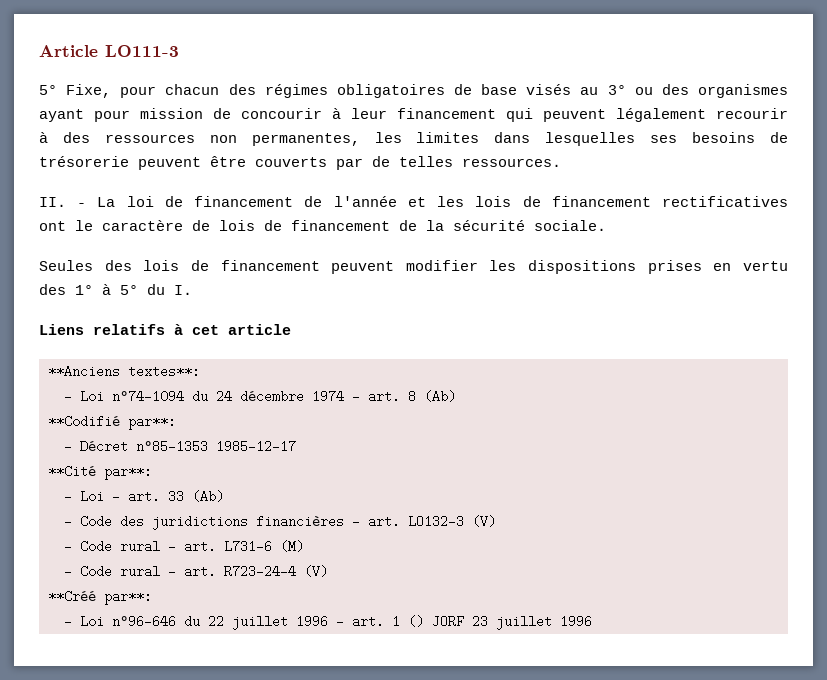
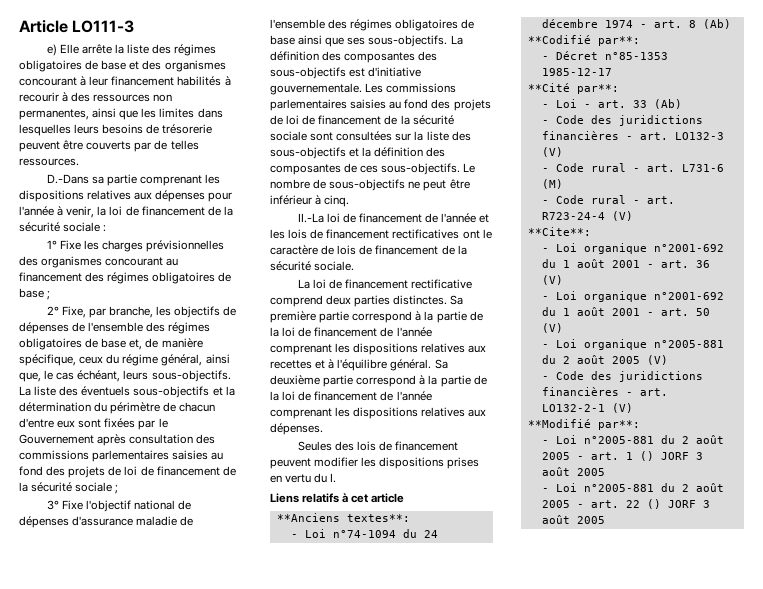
[39,84,788,98] [39,108,706,122] 5° Fixe, pour chacun des régimes obligatoires de base visés au 3° ou des organismes ayant pour mission de concourir à leur financement qui peuvent légalement -> [46,44,217,56] [19,60,226,72] [19,76,231,86] e) Elle arrête la liste des régimes obligatoires de base et des organismes concourant à leur financement habilités à
(360, 139) none -> [92,108,139,120] ainsi que
[650,135,678,143] ses -> [74,124,100,134] leurs
[39,197,116,207] II. - La -> [46,174,220,186] [19,190,233,202] [19,206,233,218] [19,222,107,232] [46,240,224,252] [19,256,179,268] [19,272,232,284] [19,288,51,300] [46,306,237,318] [19,322,211,334] [19,338,203,350] [19,354,230,366] [19,370,231,382] [19,386,235,398] [19,402,216,414] [19,418,168,430] [19,434,216,446] [19,450,224,462] [19,466,236,478] [19,482,119,494] [46,500,191,512] [19,516,194,528] [270,19,475,31] [270,35,463,47] [270,51,438,63] [270,67,422,79] [270,83,457,95] [270,99,491,111] [270,115,454,125] [270,131,471,141] [270,147,446,159] [270,163,476,175] [270,179,470,191] [270,195,350,207] [297,213,324,223] D.-Dans sa partie comprenant les dispositions relatives aux dépenses pour l'année à venir, la loi de financement de la sécurité sociale : // 1° Fixe les charges prévisionnelles des organismes concourant au financement des régimes obligatoires de base ; // 2° Fixe, par branche, les objectifs de dépenses de l'ensemble des régimes obligatoires de base et, de manière spécifique, ceux du régime général, ainsi que, le cas échéant, leurs sous-objectifs. La liste des éventuels sous-objectifs et la détermination du périmètre de chacun d'entre eux sont fixées par le Gouvernement après consultation des commissions parlementaires saisies au fond des projets de loi de financement de la sécurité sociale ; // 3° Fixe l'objectif national de dépenses d'assurance maladie de l'ensemble des régimes obligatoires de base ainsi que ses sous-objectifs. La définition des composantes des sous-objectifs est d'initiative gouvernementale. Les commissions parlementaires saisies au fond des projets de loi de financement de la sécurité sociale sont consultées sur la liste des sous-objectifs et la définition des composantes de ces sous-objectifs. Le nombre de sous-objectifs ne peut être inférieur à cinq. // II.-La
(606, 225) none -> [297,279,472,289] [270,295,464,307] [270,311,483,323] [270,327,432,337] [270,343,487,355] [270,359,448,371] [270,375,487,387] [270,391,432,401] [270,407,487,419] [270,423,323,435] // La loi de financement rectificative comprend deux parties distinctes. Sa première partie correspond à la partie de la loi de financement de l'année comprenant les dispositions relatives aux recettes et à l'équilibre général. Sa deuxième partie correspond à la partie de la loi de financement de l'année comprenant les dispositions relatives aux dépenses.
[39,284,138,295] des 1° à 5° -> (312, 478) none
[48,590,152,605] [64,615,328,630] **Créé par**: // - Loi n°96-646 du 22 juillet 1996 -> [527,227,591,236] [541,243,724,254] [541,259,710,268] [541,275,563,285] [541,291,724,302] [541,307,710,316] [541,323,563,333] [541,339,724,350] [541,355,668,365] [541,371,703,382] [541,387,668,396] [541,403,633,413] [527,419,640,430] [541,435,724,444] [541,452,570,460] **Cite**: // - Loi organique n°2001-692 du 1 août 2001 - art. 36 (V) // - Loi organique n°2001-692 du 1 août 2001 - art. 50 (V) // - Loi organique n°2005-881 du 2 août 2005 (V) // - Code des juridictions financières - art. LO132-2-1 (V) // **Modifié par**: // - Loi n°2005-881 du 2 août 2005
[472,615,592,630] 23 juillet 1996 -> [695,452,703,460] [541,467,605,476] [541,483,724,492] [541,499,710,509] [541,515,605,524] 3 août 2005 // - Loi n°2005-881 du 2 août 2005 - art. 22 () JORF 3 août 2005

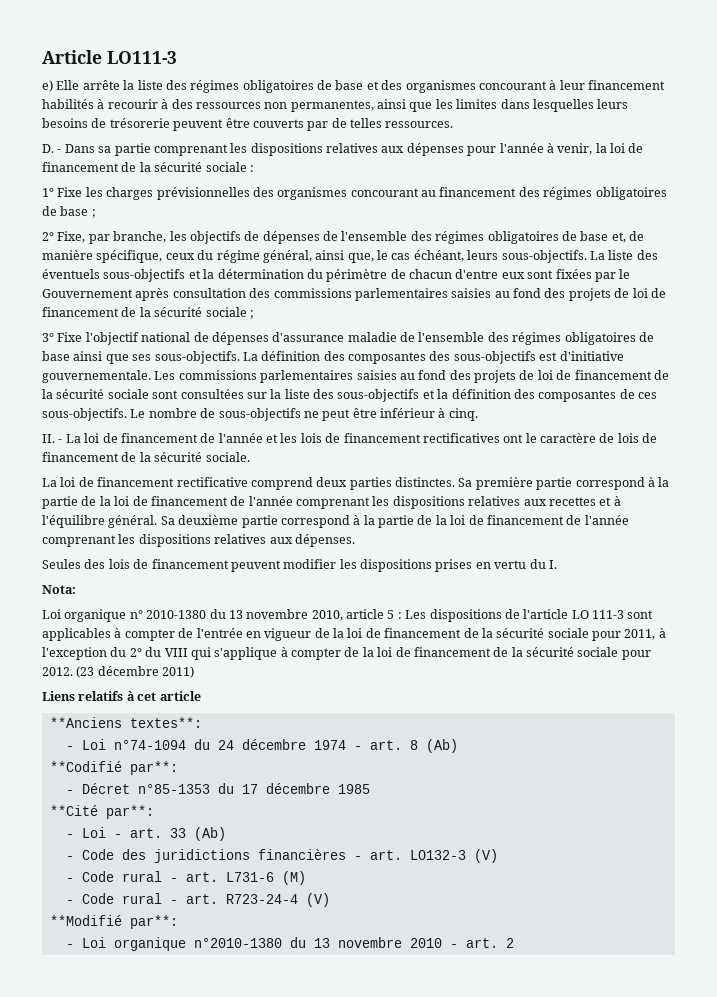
[46,174,89,184] D.-Dans -> [42,144,95,153] D. - Dans
[297,213,324,223] II.-La -> [42,434,81,443] II. - La
(337, 478) none -> [42,585,76,594] [42,609,654,622] [42,628,666,641] [42,647,651,660] [42,666,195,678] // Nota: // Loi organique n° 2010-1380 du 13 novembre 2010, article 5 : Les dispositions de l'article LO 111-3 sont applicables à compter de l'entrée en vigueur de la loi de financement de la sécurité sociale pour 2011, à l'exception du 2° du VIII qui s'applique à compter de la loi de financement de la sécurité sociale pour 2012. (23 décembre 2011)
[541,68,612,76] 1985-12-17 -> [217,783,370,794] du 17 décembre 1985
[527,227,591,236] [541,243,724,254] [541,259,710,268] [541,275,563,285] [541,291,724,302] [541,307,710,316] [541,323,563,333] [541,339,724,350] [541,355,668,365] [541,371,703,382] [541,387,668,396] [541,403,633,413] [527,419,640,430] [541,435,724,444] [541,451,703,461] [541,467,605,476] [541,483,724,492] [541,499,710,509] [541,515,605,524] **Cite**: // - Loi organique n°2001-692 du 1 août 2001 - art. 36 (V) // - Loi organique n°2001-692 du 1 août 2001 - art. 50 (V) // - Loi organique n°2005-881 du 2 août 2005 (V) // - Code des juridictions financières - art. LO132-2-1 (V) // **Modifié par**: // - Loi n°2005-881 du 2 août 2005 - art. 1 () JORF 3 août 2005 // - Loi n°2005-881 du 2 août 2005 - art. 22 () JORF 3 août 2005 -> [49,915,178,929] [65,937,514,951] **Modifié par**: // - Loi organique n°2010-1380 du 13 novembre 2010 - art. 2

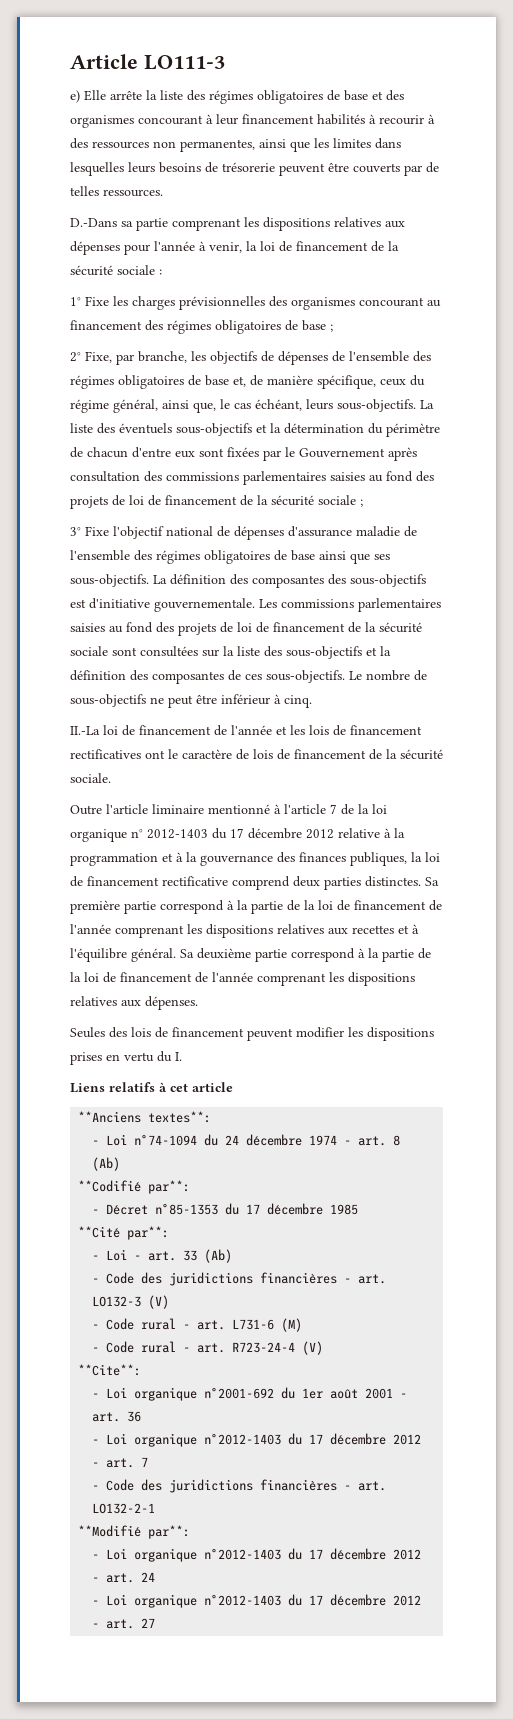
[42,144,95,153] D. - Dans -> [70,218,117,227] D.-Dans
[42,434,81,443] II. - La -> [70,726,100,735] II.-La
[42,478,57,487] La -> [70,804,387,815] [70,828,405,842] [70,852,422,866] Outre l'article liminaire mentionné à l'article 7 de la loi organique n° 2012-1403 du 17 décembre 2012 relative à la programmation et à la gouvernance des finances publiques, la
[42,585,76,594] [42,609,654,622] [42,628,666,641] [42,647,651,660] [42,666,195,678] // Nota: // Loi organique n° 2010-1380 du 13 novembre 2010, article 5 : Les dispositions de l'article LO 111-3 sont applicables à compter de l'entrée en vigueur de la loi de financement de la sécurité sociale pour 2011, à l'exception du 2° du VIII qui s'applique à compter de la loi de financement de la sécurité sociale pour 2012. (23 décembre 2011) -> (182, 1056) none
(330, 900) none -> [78,1364,142,1376] [92,1387,408,1401] [92,1411,142,1422] [92,1433,422,1447] [92,1457,149,1468] [92,1479,387,1493] [92,1503,156,1514] // **Cite**: // - Loi organique n°2001-692 du 1er août 2001 - art. 36 // - Loi organique n°2012-1403 du 17 décembre 2012 - art. 7 // - Code des juridictions financières - art. LO132-2-1
[193,937,514,948] n°2010-1380 du 13 novembre 2010 - art. 2 -> [204,1548,422,1560] [92,1572,156,1583] [92,1594,422,1608] [92,1618,156,1629] n°2012-1403 du 17 décembre 2012 - art. 24 // - Loi organique n°2012-1403 du 17 décembre 2012 - art. 27

